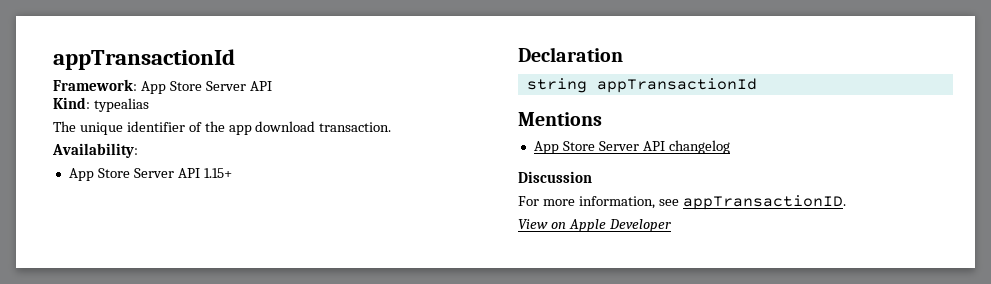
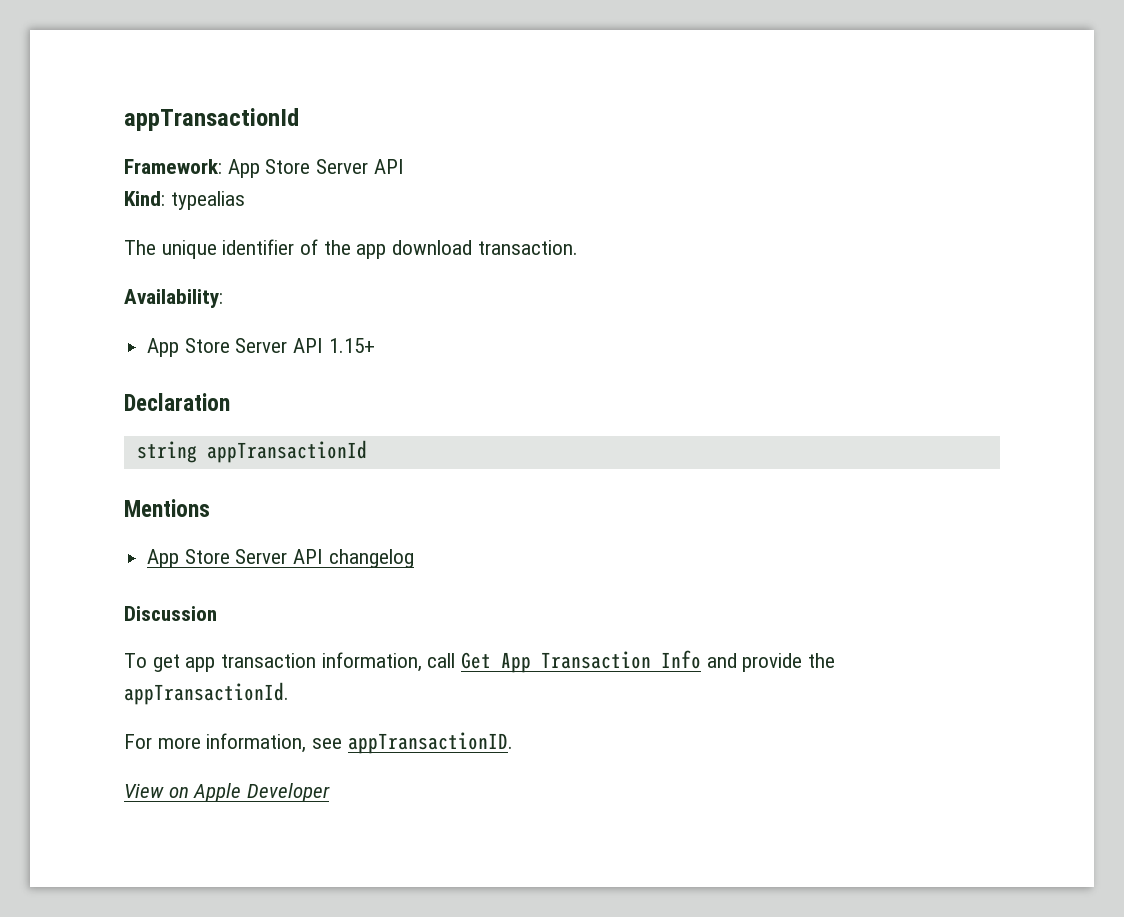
(592, 177) none -> [124,650,836,673] [124,682,289,705] // To get app transaction information, call Get App Transaction Info and provide the appTransactionId.

